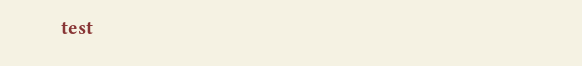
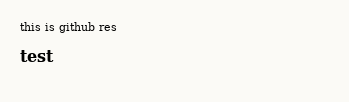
(61, 27) none -> [20,22,117,33] this is github res //

